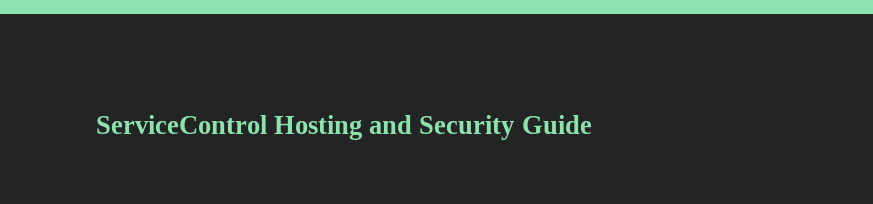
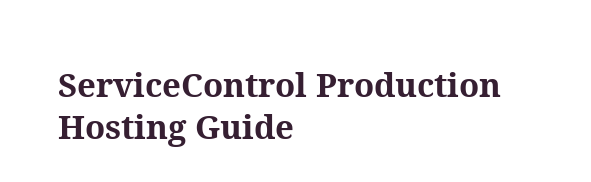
[274,115,515,140] Hosting and Security -> [316,72,501,97] [58,114,187,147] Production Hosting

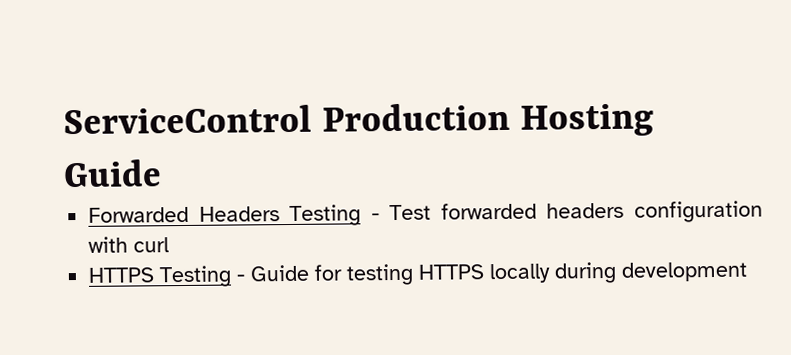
(294, 126) none -> [88,200,763,227] [88,236,170,253] [88,261,748,288] // Forwarded Headers Testing - Test forwarded headers configuration with curl // HTTPS Testing - Guide for testing HTTPS locally during development

